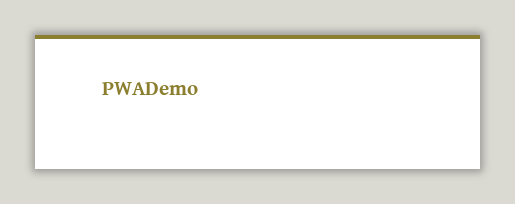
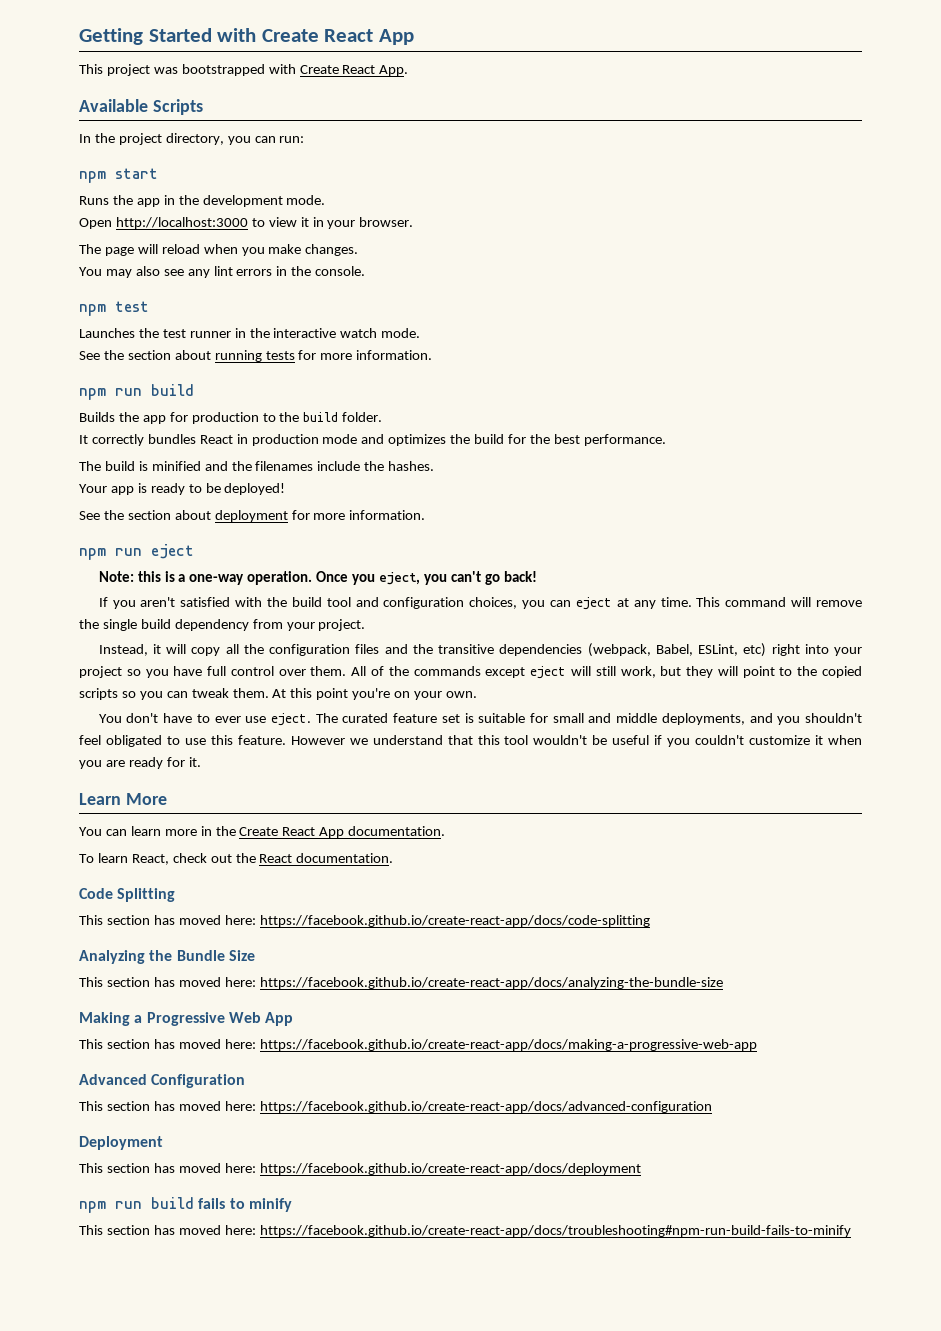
[102,82,198,95] PWADemo -> [79,28,414,45] [79,64,409,76] [79,99,203,115] [79,133,305,145] [79,168,158,183] [79,195,326,207] [79,217,414,229] [79,244,359,256] [79,266,366,278] [79,301,149,316] [79,328,421,338] [79,350,433,362] [79,384,194,400] [79,412,383,424] [79,434,666,446] [79,461,435,471] [79,483,286,495] [79,510,426,522] [79,544,194,560] [98,571,537,585] [98,597,863,610] [79,619,366,631] [98,643,862,657] [79,666,862,679] [79,688,477,700] [98,713,863,726] [79,735,863,747] [79,757,201,769] [79,793,167,805] [79,826,446,838] [79,853,394,865] [79,888,176,902] [79,915,650,927] [79,950,255,964] [79,977,723,989] [79,1012,294,1026] [79,1039,757,1051] [79,1074,246,1088] [79,1101,712,1113] [79,1136,163,1150] [79,1163,641,1175] [79,1197,292,1213] [79,1225,851,1237] Getting Started with Create React App // This project was bootstrapped with Create React App. // Available Scripts // In the project directory, you can run: // npm start // Runs the app in the development mode. // Open http://localhost:3000 to view it in your browser. // The page will reload when you make changes. // You may also see any lint errors in the console. // npm test // Launches the test runner in the interactive watch mode. // See the section about running tests for more information. // npm run build // Builds the app for production to the build folder. // It correctly bundles React in production mode and optimizes the build for the best performance. // The build is minified and the filenames include the hashes. // Your app is ready to be deployed! // See the section about deployment for more information. // npm run eject // Note: this is a one-way operation. Once you eject, you can't go back! // If you aren't satisfied with the build tool and configuration choices, you can eject at any time. This command will remove the single build dependency from your project. // Instead, it will copy all the configuration files and the transitive dependencies (webpack, Babel, ESLint, etc) right into your project so you have full control over them. All of the commands except eject will still work, but they will point to the copied scripts so you can tweak them. At this point you're on your own. // You don't have to ever use eject. The curated feature set is suitable for small and middle deployments, and you shouldn't feel obligated to use this feature. However we understand that this tool wouldn't be useful if you couldn't customize it when you are ready for it. // Learn More // You can learn more in the Create React App documentation. // To learn React, check out the React documentation. // Code Splitting // This section has moved here: https://facebook.github.io/create-react-app/docs/code-splitting // Analyzing the Bundle Size // This section has moved here: https://facebook.github.io/create-react-app/docs/analyzing-the-bundle-size // Making a Progressive Web App // This section has moved here: https://facebook.github.io/create-react-app/docs/making-a-progressive-web-app // Advanced Configuration // This section has moved here: https://facebook.github.io/create-react-app/docs/advanced-configuration // Deployment // This section has moved here: https://facebook.github.io/create-react-app/docs/deployment // npm run build fails to minify // This section has moved here: https://facebook.github.io/create-react-app/docs/troubleshooting#npm-run-build-fails-to-minify

